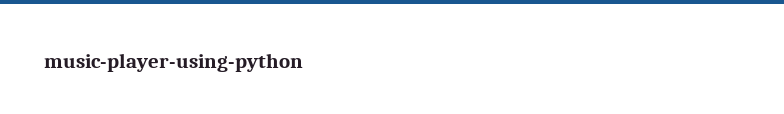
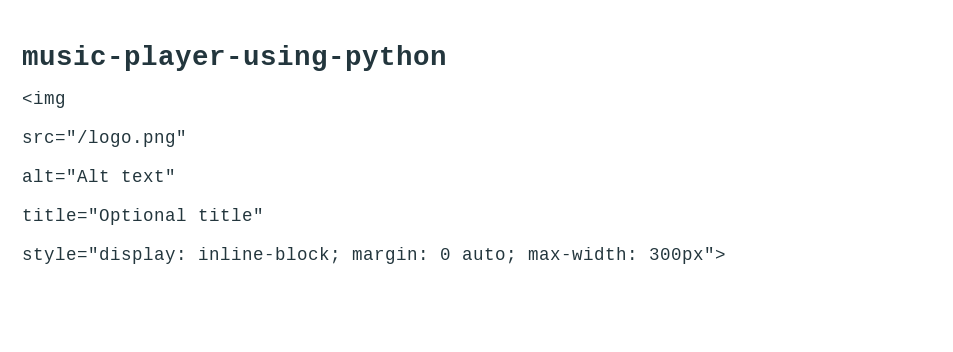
(303, 62) none -> [22,91,66,108] [22,130,187,147] [22,169,176,182] [22,208,264,225] [22,247,726,264] // <img // src="/logo.png" // alt="Alt text" // title="Optional title" // style="display: inline-block; margin: 0 auto; max-width: 300px">

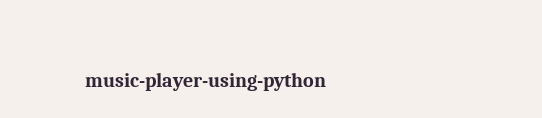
[22,91,66,108] [22,130,187,147] [22,169,176,182] [22,208,264,225] [22,247,726,264] // <img // src="/logo.png" // alt="Alt text" // title="Optional title" // style="display: inline-block; margin: 0 auto; max-width: 300px"> -> (326, 81) none

